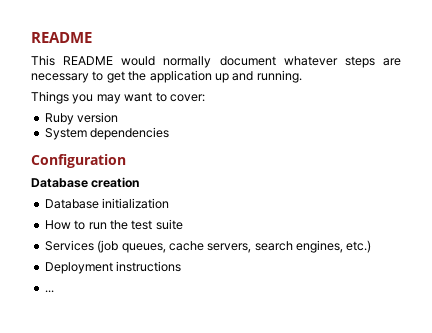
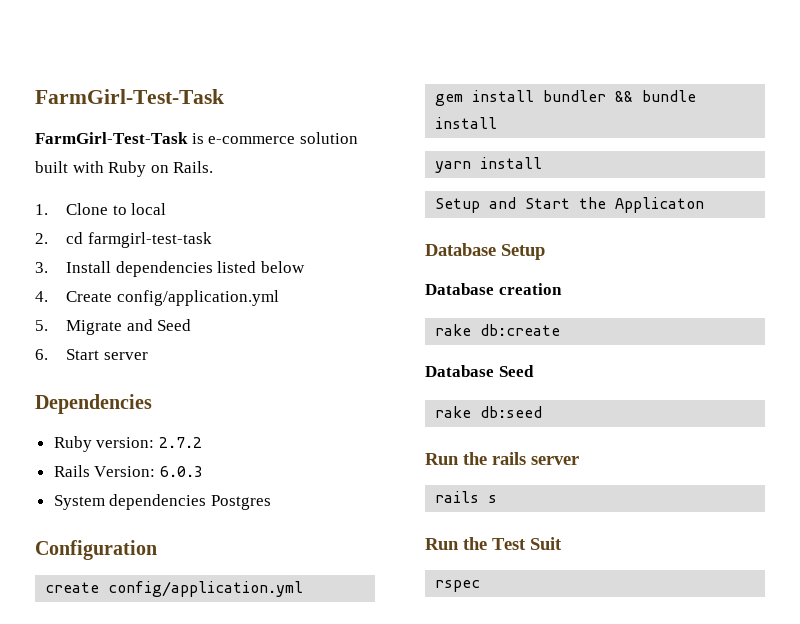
[31,32,92,43] [31,55,401,68] [31,70,302,83] [31,91,205,104] [44,112,119,125] README // This README would normally document whatever steps are necessary to get the application up and running. // Things you may want to cover: // Ruby version -> [35,89,224,104] [35,132,358,144] [35,161,214,177] [35,203,167,215] [35,232,212,248] [35,261,305,277] [35,290,279,306] [35,319,192,335] [35,349,148,360] [35,394,152,414] [53,436,202,452] [53,465,203,477] FarmGirl-Test-Task // FarmGirl-Test-Task is e-commerce solution built with Ruby on Rails. // 1. Clone to local // 2. cd farmgirl-test-task // 3. Install dependencies listed below // 4. Create config/application.yml // 5. Migrate and Seed // 6. Start server // Dependencies // Ruby version: 2.7.2 // Rails Version: 6.0.3
(170, 133) none -> [210,495,271,510] Postgres
(126, 161) none -> [45,581,304,597] [435,90,697,106] [435,117,498,129] [435,157,543,173] [435,197,705,213] [425,243,545,260] // create config/application.yml // gem install bundler && bundle install // yarn install // Setup and Start the Applicaton // Database Setup
[44,198,170,209] [44,219,183,230] [44,240,372,253] [44,261,182,274] [44,290,54,293] // Database initialization // How to run the test suite // Services (job queues, cache servers, search engines, etc.) // Deployment instructions // ... -> [435,324,561,336] [425,365,534,377] [435,406,543,418] [425,452,579,465] [435,491,498,503] [425,537,562,550] [435,580,481,592] // rake db:create // Database Seed // rake db:seed // Run the rails server // rails s // Run the Test Suit // rspec

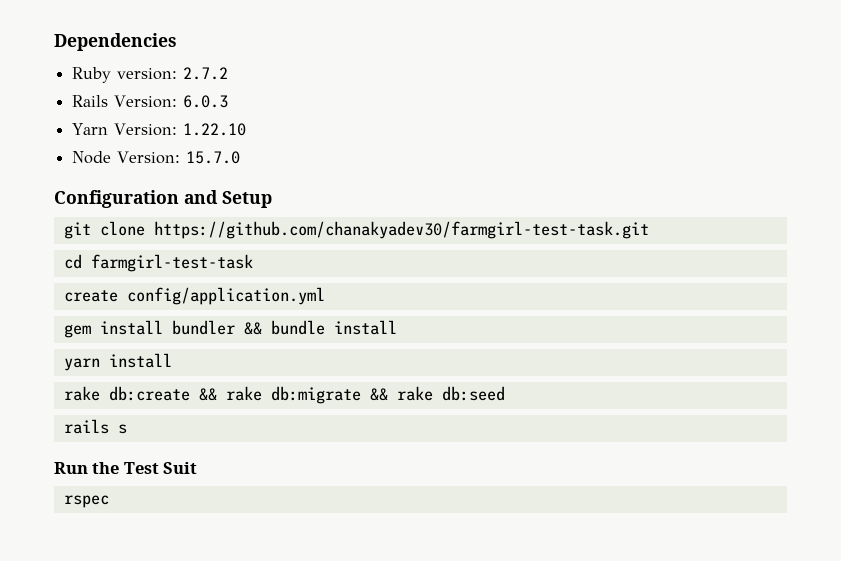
[35,89,224,104] [35,132,358,144] [35,161,214,177] [35,203,167,215] [35,232,212,248] [35,261,305,277] [35,290,279,306] [35,319,192,335] [35,349,148,360] FarmGirl-Test-Task // FarmGirl-Test-Task is e-commerce solution built with Ruby on Rails. // 1. Clone to local // 2. cd farmgirl-test-task // 3. Install dependencies listed below // 4. Create config/application.yml // 5. Migrate and Seed // 6. Start server // -> (54, 42) none
[53,494,271,510] [35,540,157,560] System dependencies Postgres // Configuration -> [72,123,247,136] [72,151,241,164] [54,190,272,208] [63,221,649,239] [63,254,253,272] Yarn Version: 1.22.10 // Node Version: 15.7.0 // Configuration and Setup // git clone https://github.com/chanakyadev30/farmgirl-test-task.git // cd farmgirl-test-task
[435,197,705,213] [425,243,545,260] [425,283,562,295] [435,324,561,336] [425,365,534,377] [435,406,543,418] [425,452,579,465] Setup and Start the Applicaton // Database Setup // Database creation // rake db:create // Database Seed // rake db:seed // Run the rails server -> [63,386,505,404] rake db:create && rake db:migrate && rake db:seed

